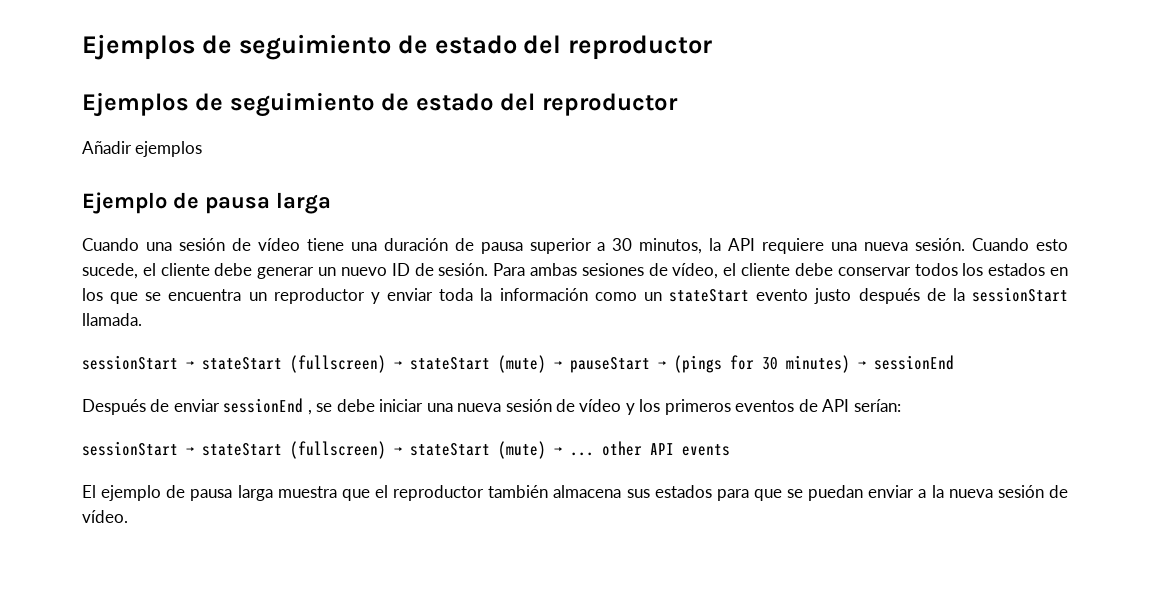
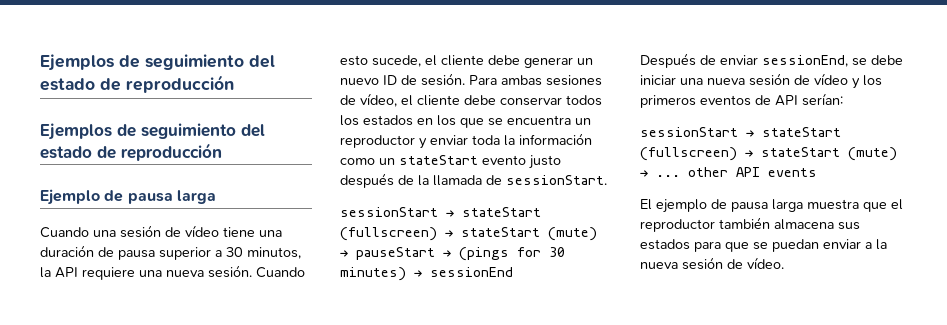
[82,34,713,60] [82,92,678,117] [82,141,203,157] Ejemplos de seguimiento de estado del reproductor // Ejemplos de seguimiento de estado del reproductor // Añadir ejemplos -> [40,54,275,71] [40,75,234,93] [40,123,265,140] [40,143,222,161] Ejemplos de seguimiento del estado de reproducción // Ejemplos de seguimiento del estado de reproducción
[971,287,1068,302] [82,313,142,326] sessionStart llamada. -> [433,175,607,186] llamada de sessionStart.
[223,398,312,415] sessionEnd , -> [762,55,848,67] sessionEnd,

